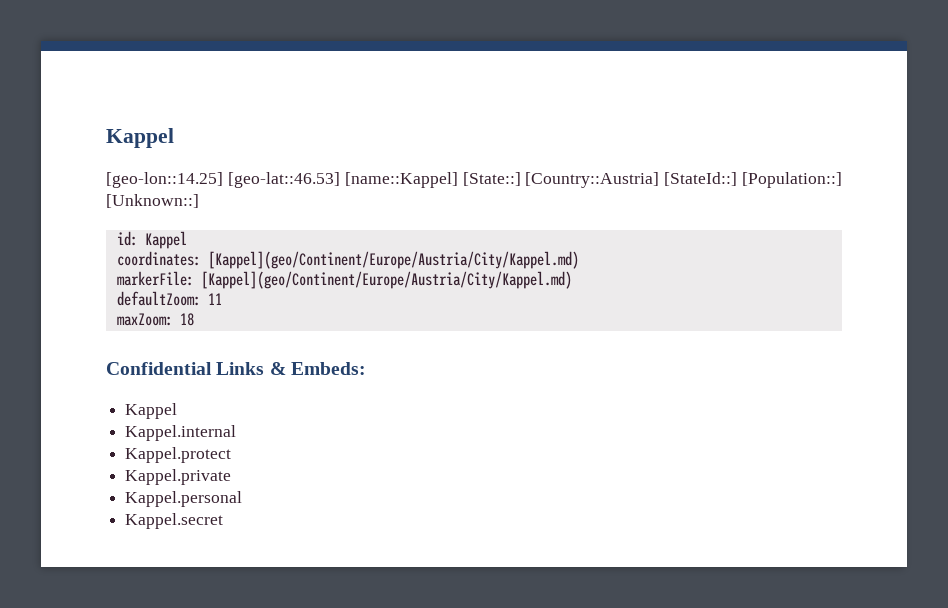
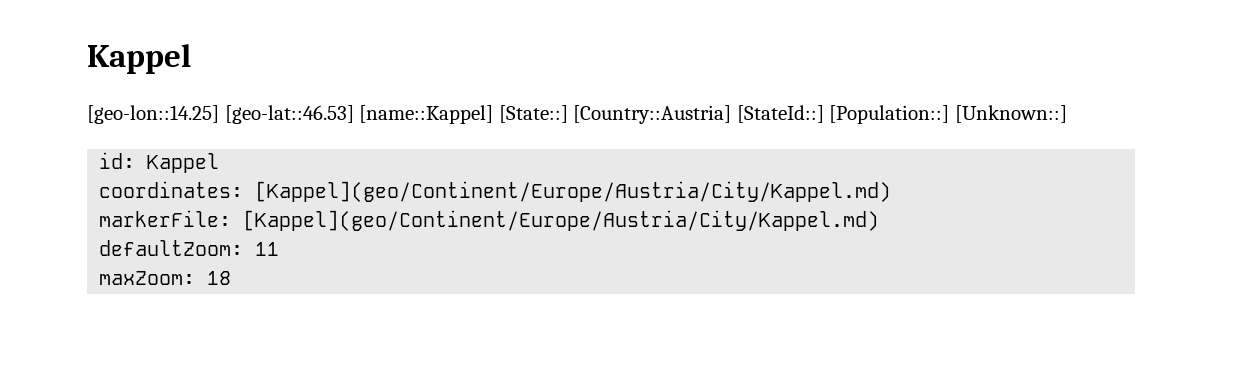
[106,362,366,375] [125,403,178,419] [125,425,237,441] [125,447,232,463] [125,469,232,485] [125,491,243,507] [125,513,224,529] // Confidential Links & Embeds: // Kappel // Kappel.internal // Kappel.protect // Kappel.private // Kappel.personal // Kappel.secret -> (232, 278) none

